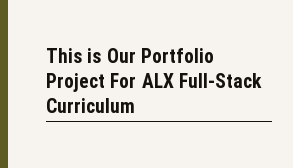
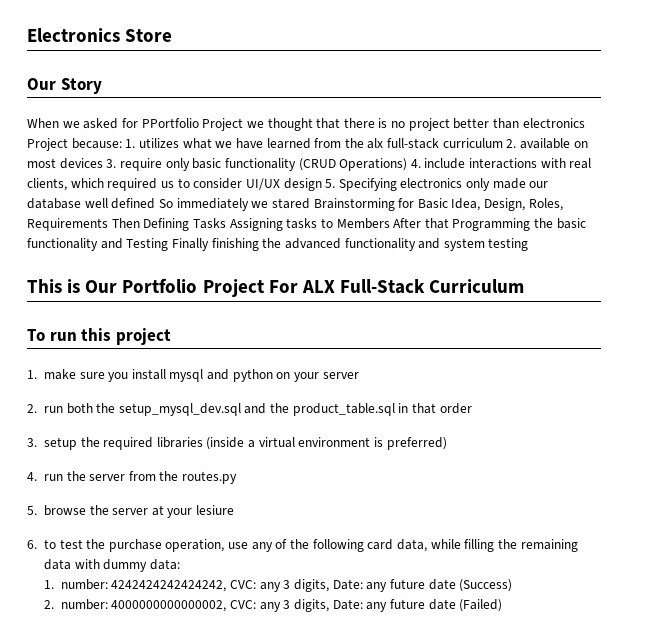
(46, 55) none -> [27,28,173,42] [27,78,102,94] [27,118,585,131] [27,138,588,151] [27,158,592,171] [27,178,549,191] [27,198,563,211] [27,218,586,231] [27,238,529,251] Electronics Store // Our Story // When we asked for PPortfolio Project we thought that there is no project better than electronics Project because: 1. utilizes what we have learned from the alx full-stack curriculum 2. available on most devices 3. require only basic functionality (CRUD Operations) 4. include interactions with real clients, which required us to consider UI/UX design 5. Specifying electronics only made our database well defined So immediately we stared Brainstorming for Basic Idea, Design, Roles, Requirements Then Defining Tasks Assigning tasks to Members After that Programming the basic functionality and Testing Finally finishing the advanced functionality and system testing //
(135, 105) none -> [27,328,171,345] [27,369,359,382] [27,403,472,416] [27,437,447,450] [27,471,238,484] [27,505,235,518] [27,539,578,552] [43,559,180,572] [43,579,513,592] [43,599,503,612] // To run this project // 1. make sure you install mysql and python on your server // 2. run both the setup_mysql_dev.sql and the product_table.sql in that order // 3. setup the required libraries (inside a virtual environment is preferred) // 4. run the server from the routes.py // 5. browse the server at your lesiure // 6. to test the purchase operation, use any of the following card data, while filling the remaining data with dummy data: // 1. number: 4242424242424242, CVC: any 3 digits, Date: any future date (Success) // 2. number: 4000000000000002, CVC: any 3 digits, Date: any future date (Failed)

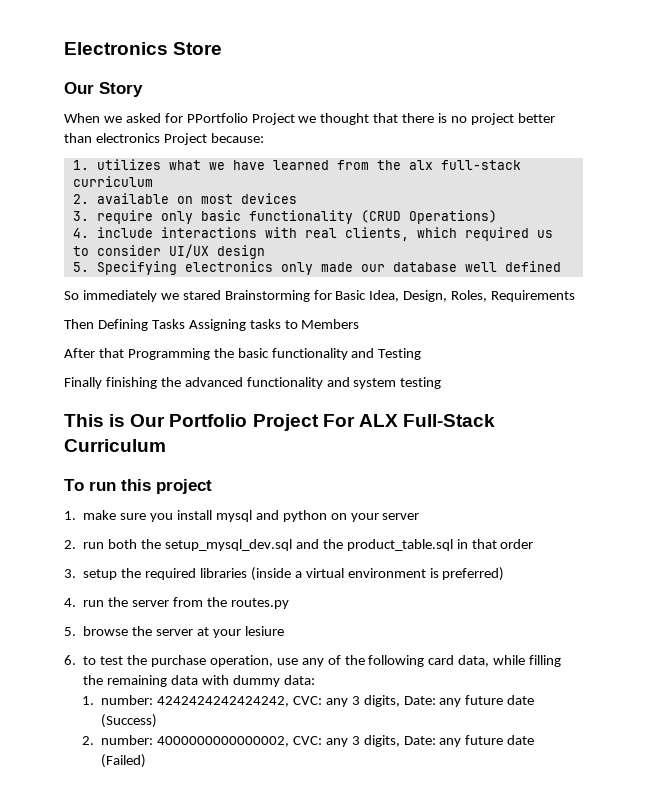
(122, 143) none -> (264, 138) //
(503, 143) none -> (153, 181) //
(103, 163) none -> (297, 198) //
(408, 164) none -> (497, 217) //
(322, 184) none -> (265, 252) //
(156, 203) none -> (561, 266) //
(108, 224) none -> (576, 296) //
(390, 223) none -> (360, 324) //
(169, 244) none -> (422, 354) //

